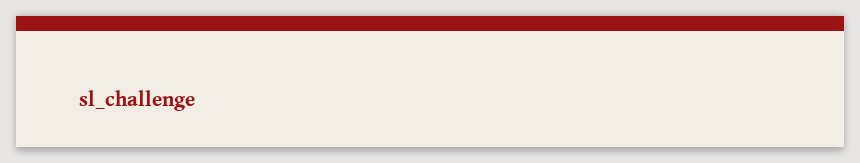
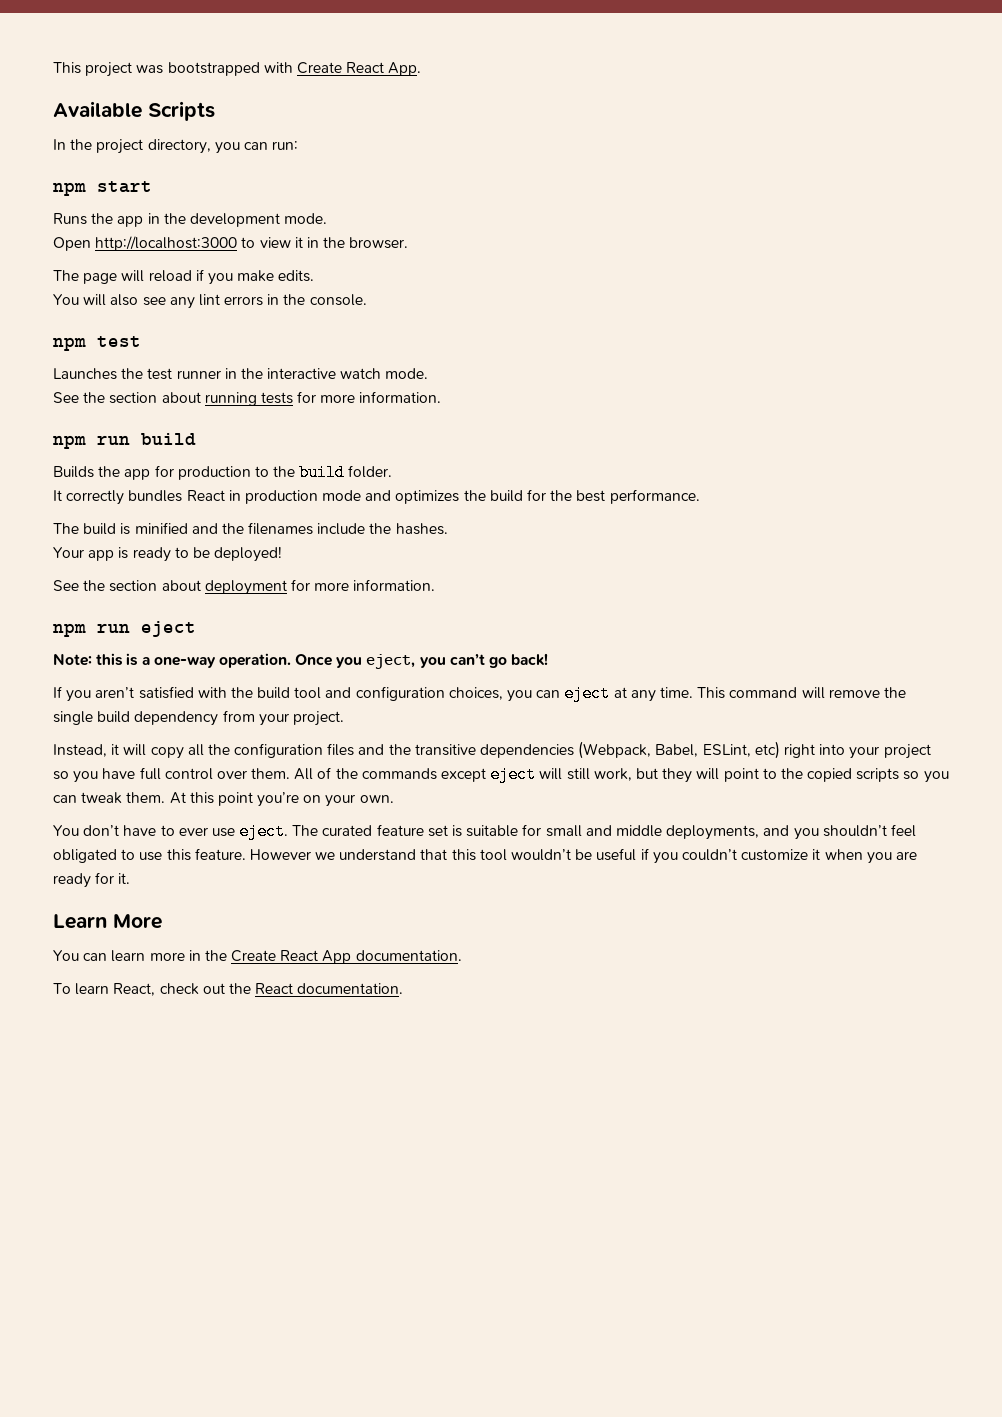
[79,90,195,111] sl_challenge -> [53,62,422,77] [53,101,215,121] [53,139,299,154] [53,181,152,196] [53,213,328,227] [53,236,409,251] [53,269,315,285] [53,294,367,309] [53,336,141,351] [53,368,429,380] [53,391,442,406] [53,433,196,449] [53,464,393,481] [53,489,700,505] [53,522,448,535] [53,546,283,562] [53,579,436,595] [53,621,196,637] [53,653,549,669] [53,685,906,702] [53,710,344,726] [53,741,931,759] [53,766,949,783] [53,792,394,807] [53,823,916,840] [53,848,917,864] [53,872,131,888] [53,914,162,929] [53,950,462,964] [53,983,404,996] This project was bootstrapped with Create React App. // Available Scripts // In the project directory, you can run: // npm start // Runs the app in the development mode. // Open http://localhost:3000 to view it in the browser. // The page will reload if you make edits. // You will also see any lint errors in the console. // npm test // Launches the test runner in the interactive watch mode. // See the section about running tests for more information. // npm run build // Builds the app for production to the build folder. // It correctly bundles React in production mode and optimizes the build for the best performance. // The build is minified and the filenames include the hashes. // Your app is ready to be deployed! // See the section about deployment for more information. // npm run eject // Note: this is a one-way operation. Once you eject, you can’t go back! // If you aren’t satisfied with the build tool and configuration choices, you can eject at any time. This command will remove the single build dependency from your project. // Instead, it will copy all the configuration files and the transitive dependencies (Webpack, Babel, ESLint, etc) right into your project so you have full control over them. All of the commands except eject will still work, but they will point to the copied scripts so you can tweak them. At this point you’re on your own. // You don’t have to ever use eject. The curated feature set is suitable for small and middle deployments, and you shouldn’t feel obligated to use this feature. However we understand that this tool wouldn’t be useful if you couldn’t customize it when you are ready for it. // Learn More // You can learn more in the Create React App documentation. // To learn React, check out the React documentation.

